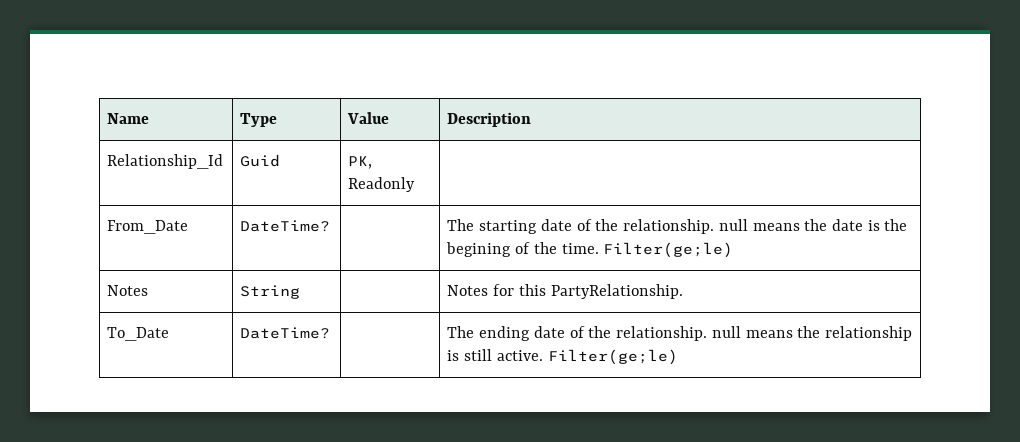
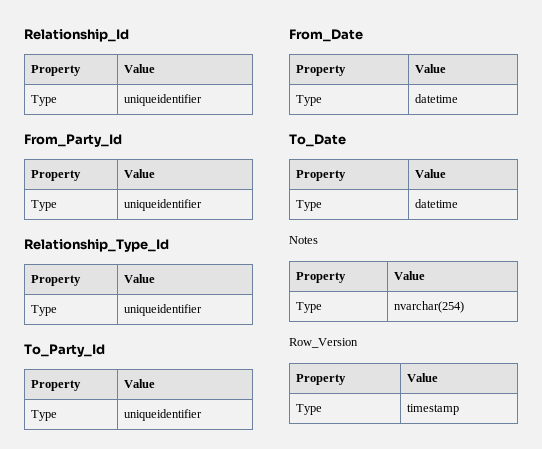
[107,113,150,124] [240,113,278,127] [347,112,390,124] [447,112,532,127] [107,154,224,169] [240,154,281,167] [348,156,373,169] [348,177,416,192] [107,220,189,234] [240,220,331,232] [447,219,908,234] [446,242,734,258] [107,285,149,296] [240,285,301,299] [447,284,683,299] [107,327,170,341] [240,327,331,339] [447,326,912,341] [447,349,678,365] Name | Type | Value | Description // Relationship_Id | Guid | PK, Readonly | // From_Date | DateTime? | | The starting date of the relationship. null means the date is the begining of the time. Filter(ge;le) // Notes | String | | Notes for this PartyRelationship. // To_Date | DateTime? | | The ending date of the relationship. null means the relationship is still active. Filter(ge;le) -> [24,29,129,42] [31,65,82,76] [124,64,156,73] [31,95,58,106] [124,94,203,106] [24,134,122,147] [31,170,82,181] [124,169,156,178] [31,200,58,211] [124,199,203,211] [24,239,169,252] [31,275,82,286] [124,274,156,283] [31,305,58,316] [124,304,203,316] [24,344,105,357] [31,380,82,391] [124,379,156,388] [31,410,58,421] [124,409,203,421] [289,29,363,42] [296,65,347,76] [415,64,447,73] [296,95,323,106] [415,94,459,103] [289,134,346,147] [296,170,347,181] [415,169,447,178] [296,200,323,211] [415,199,459,208] [289,236,318,244] [296,272,347,283] [394,271,426,280] [296,302,323,313] [394,301,465,313] [289,338,358,348] [296,374,347,385] [407,373,439,382] [296,404,323,415] [407,404,460,415] Relationship_Id // Property | Value // Type | uniqueidentifier // From_Party_Id // Property | Value // Type | uniqueidentifier // Relationship_Type_Id // Property | Value // Type | uniqueidentifier // To_Party_Id // Property | Value // Type | uniqueidentifier // From_Date // Property | Value // Type | datetime // To_Date // Property | Value // Type | datetime // Notes // Property | Value // Type | nvarchar(254) // Row_Version // Property | Value // Type | timestamp

